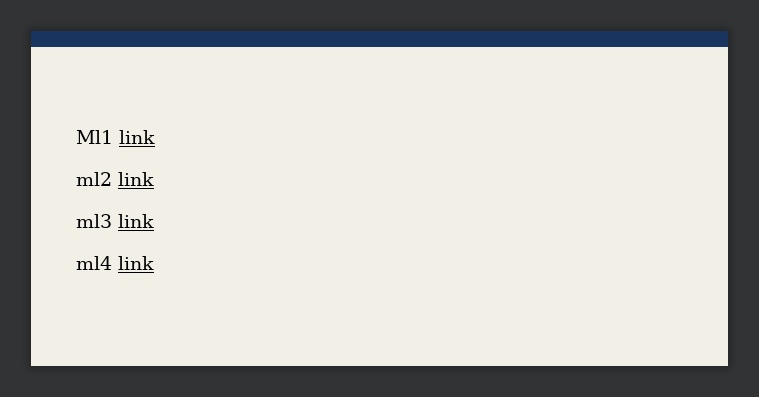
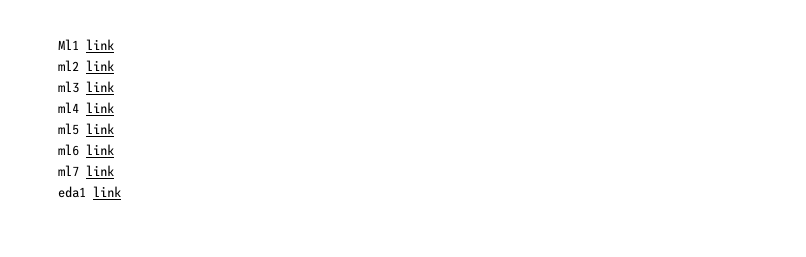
(154, 263) none -> [58,123,114,135] [58,144,114,156] [58,165,114,176] [58,186,121,198] // ml5 link // ml6 link // ml7 link // eda1 link

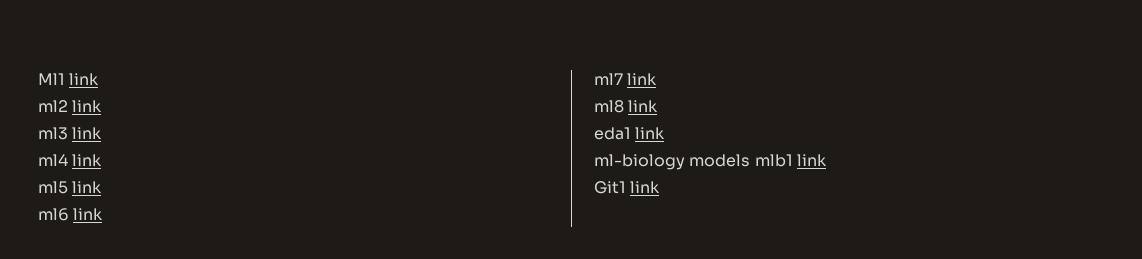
(114, 170) none -> [594,100,659,113] // ml8 link
(121, 191) none -> [594,154,827,170] [594,181,661,194] // ml-biology models mlb1 link // Git1 link

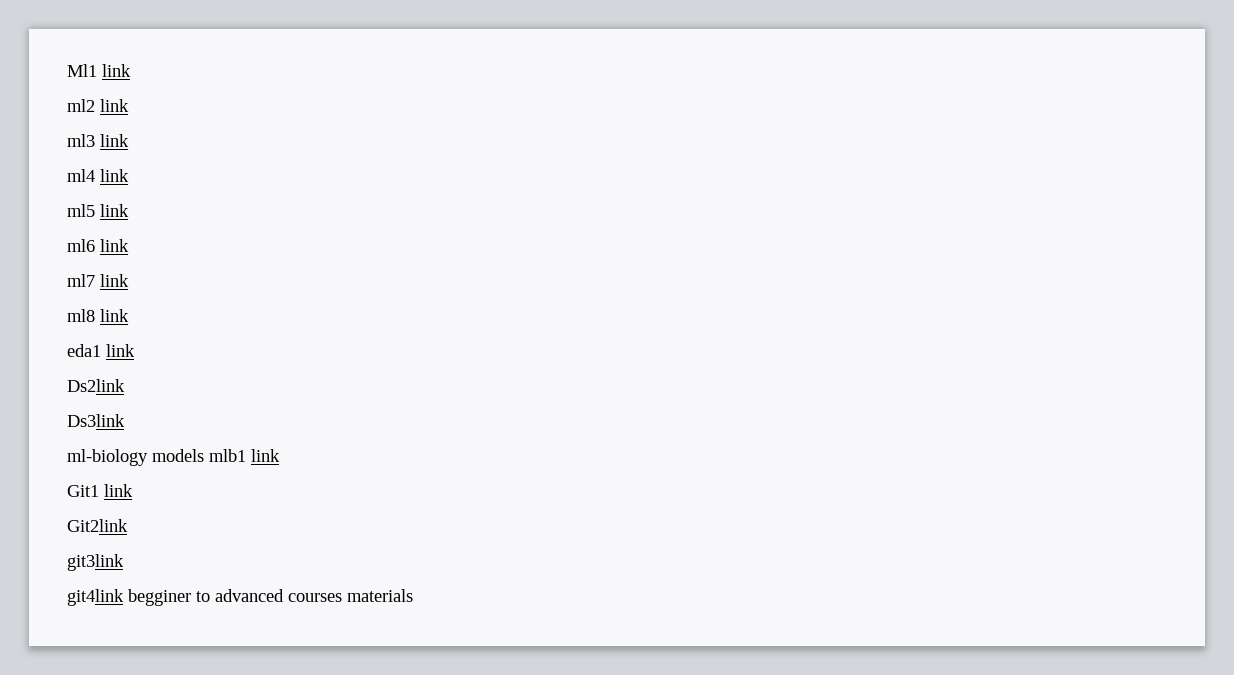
(666, 133) none -> [67,379,125,392] [67,414,125,427] // Ds2link // Ds3link
(661, 187) none -> [67,519,128,532] [67,554,124,571] [67,589,413,606] // Git2link // git3link // git4link begginer to advanced courses materials

